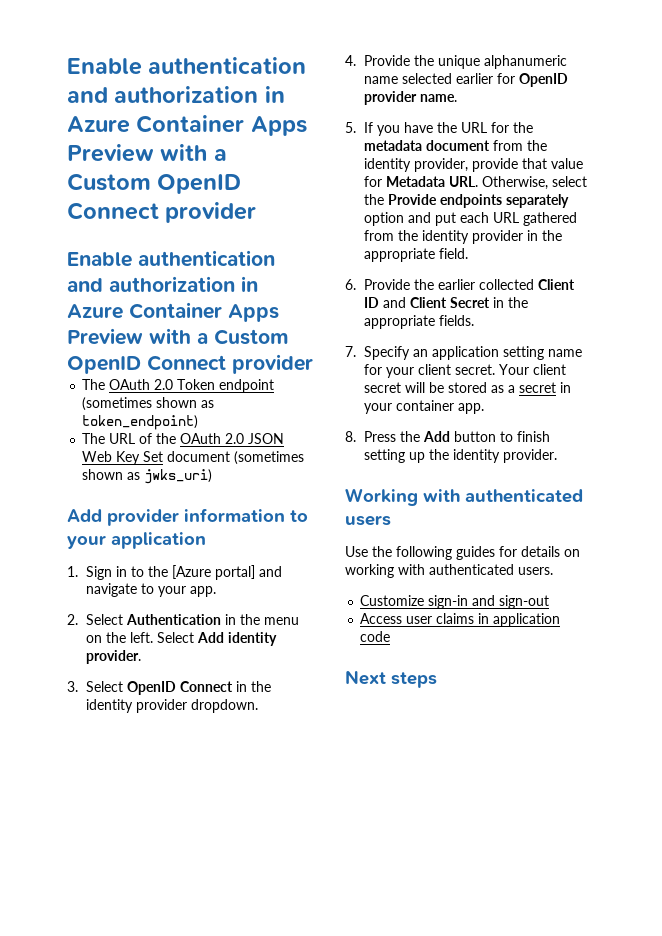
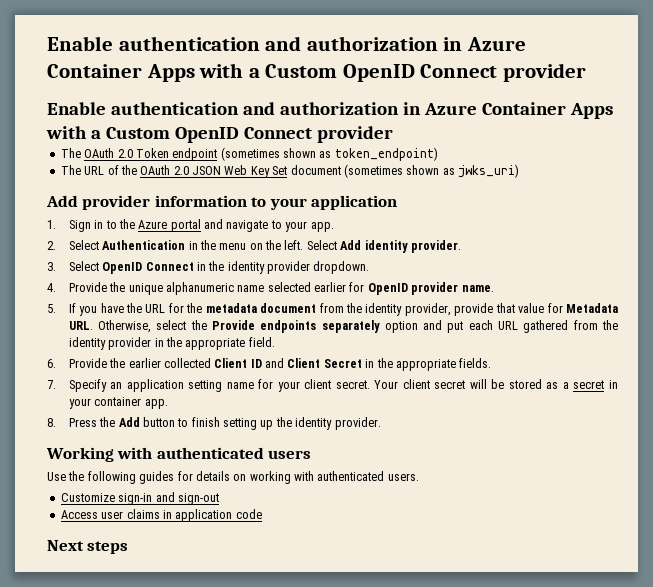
[67,57,307,75] [67,86,285,103] [67,115,307,136] [67,144,154,162] Enable authentication and authorization in Azure Container Apps Preview -> [47,36,526,51] [47,64,195,82] Enable authentication and authorization in Azure Container Apps
[67,328,143,345] Preview -> (613, 111) none
[171,565,255,580] [Azure portal] -> [138,219,201,232] Azure portal

